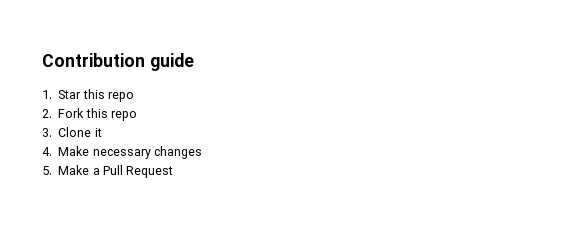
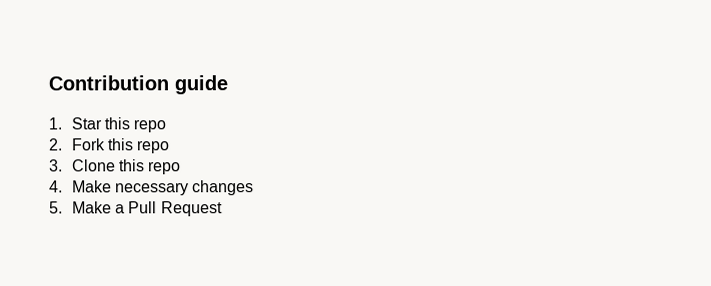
[94,128,102,137] it -> [119,159,182,175] this repo

